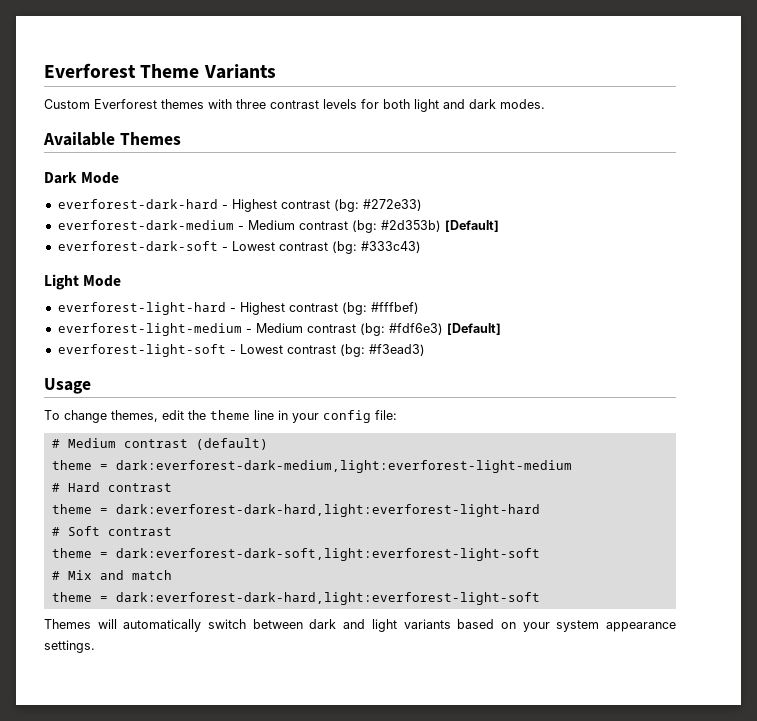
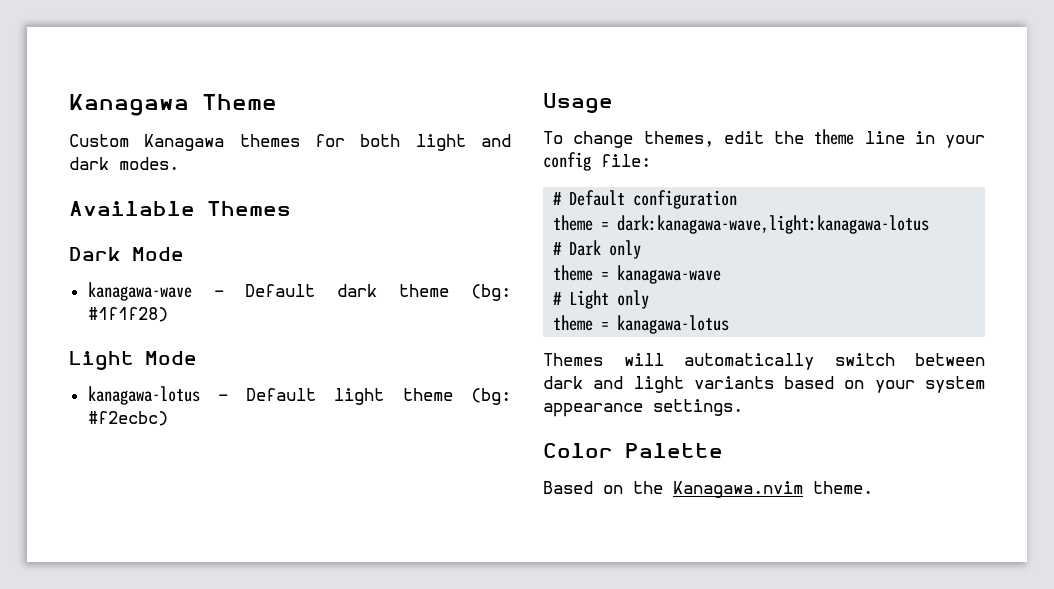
[44,63,136,78] Everforest -> [69,94,189,116] Kanagawa
[203,64,276,79] Variants -> (277, 102) none
[94,99,357,109] Everforest themes with three contrast levels -> [144,134,300,151] Kanagawa themes
[57,199,422,212] [57,220,499,233] [57,241,421,254] [44,274,122,290] [57,302,419,315] [57,323,501,336] [57,344,425,357] everforest-dark-hard - Highest contrast (bg: #272e33) // everforest-dark-medium - Medium contrast (bg: #2d353b) [Default] // everforest-dark-soft - Lowest contrast (bg: #333c43) // Light Mode // everforest-light-hard - Highest contrast (bg: #fffbef) // everforest-light-medium - Medium contrast (bg: #fdf6e3) [Default] // everforest-light-soft - Lowest contrast (bg: #f3ead3) -> [87,282,512,301] [87,307,168,322] [69,351,197,370] [87,386,511,405] [87,411,168,426] kanagawa-wave - Default dark theme (bg: #1f1f28) // Light Mode // kanagawa-lotus - Default light theme (bg: #f2ecbc)
[67,438,268,450] [51,460,572,473] [51,482,172,492] [51,504,540,517] [51,526,172,536] [51,548,540,561] [51,570,172,580] [51,592,540,605] Medium contrast (default) // theme = dark:everforest-dark-medium,light:everforest-light-medium // # Hard contrast // theme = dark:everforest-dark-hard,light:everforest-light-hard // # Soft contrast // theme = dark:everforest-dark-soft,light:everforest-light-soft // # Mix and match // theme = dark:everforest-dark-hard,light:everforest-light-soft -> [569,190,738,209] [553,215,930,234] [553,240,642,259] [553,265,722,284] [553,290,650,309] [553,315,730,334] Default configuration // theme = dark:kanagawa-wave,light:kanagawa-lotus // # Dark only // theme = kanagawa-wave // # Light only // theme = kanagawa-lotus
(95, 646) none -> [543,443,723,458] [543,481,873,498] // Color Palette // Based on the Kanagawa.nvim theme.

